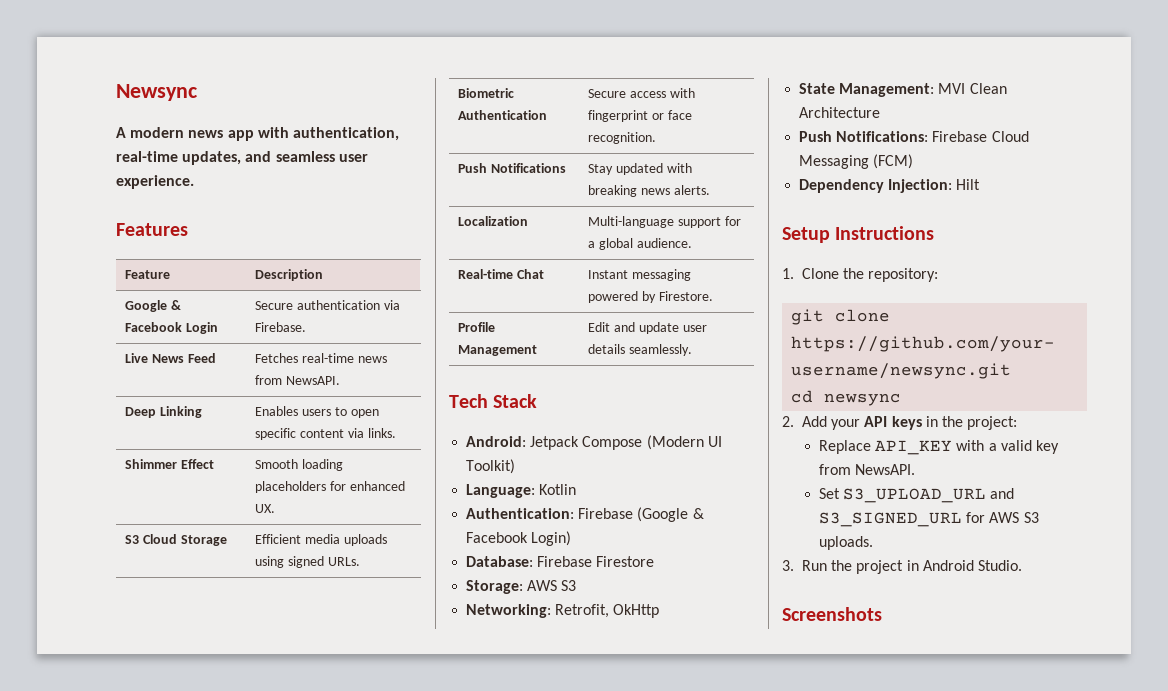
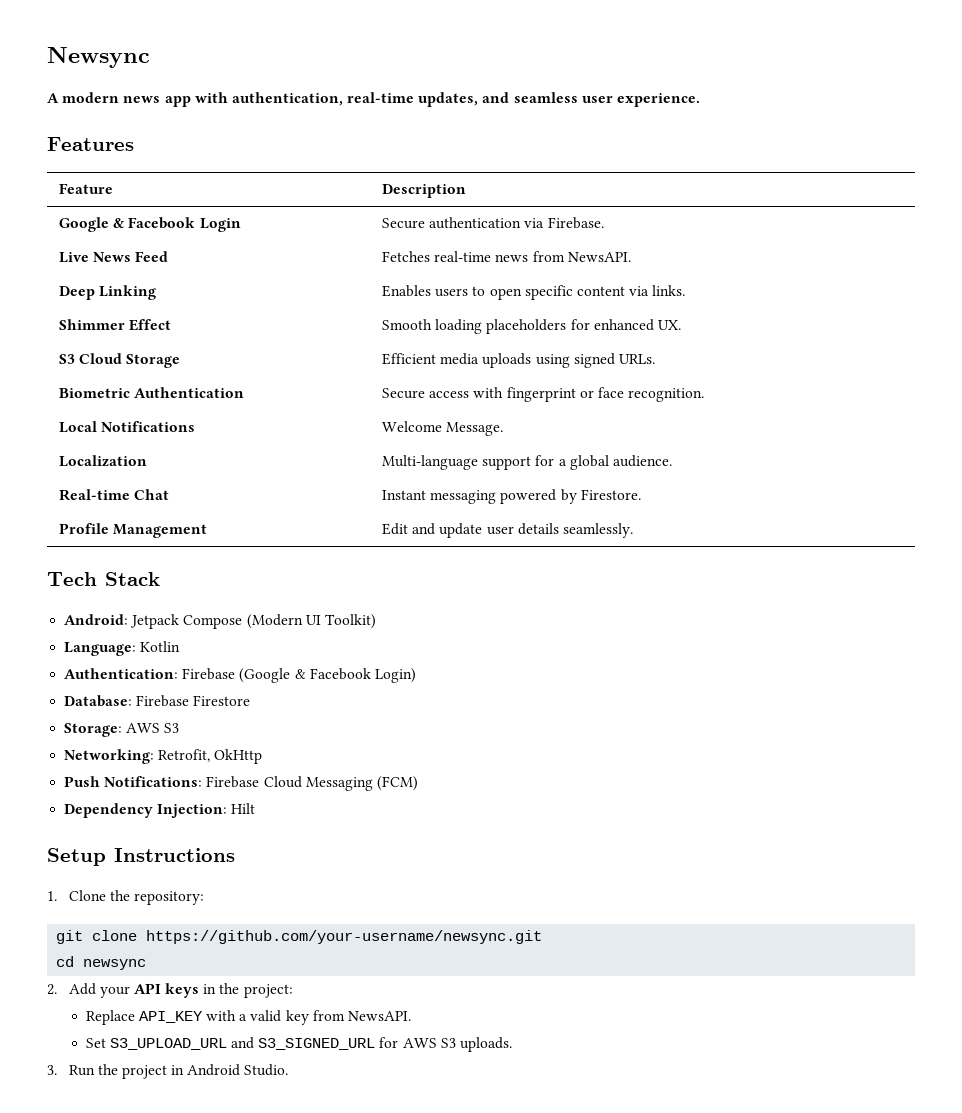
[458,163,488,173] Push -> [59,421,98,433] Local
[588,163,692,175] [588,185,710,197] Stay updated with breaking news alerts. -> [382,421,504,436] Welcome Message.
[799,83,1007,97] [799,107,881,118] // State Management: MVI Clean Architecture -> (263, 756) none
[782,607,882,621] // Screenshots -> (289, 1070) none

